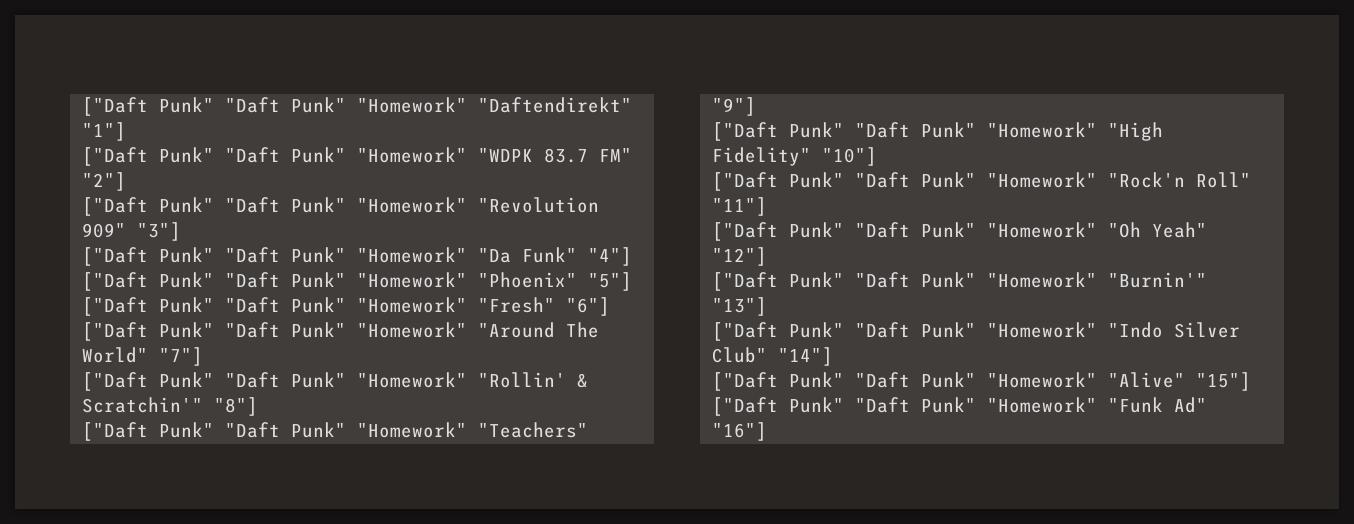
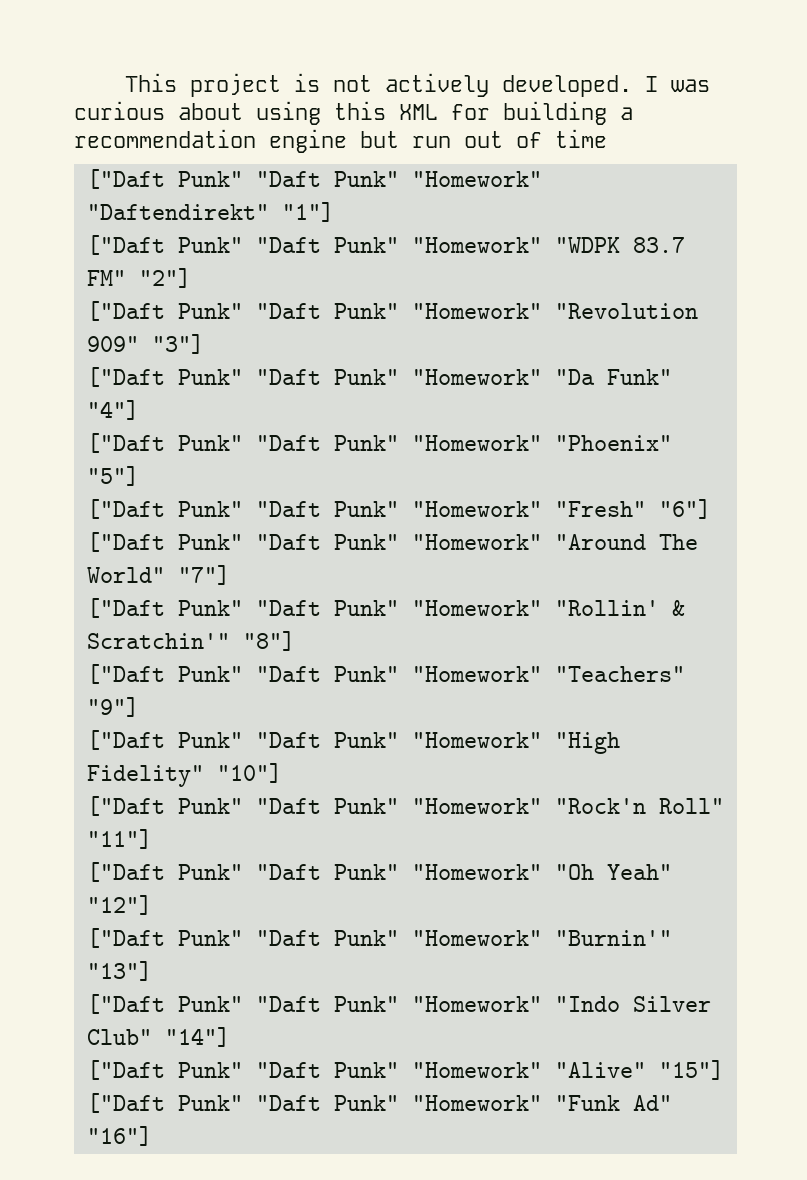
(81, 106) none -> [125,73,711,97] [74,101,633,125] [74,129,607,153] This project is not actively developed. I was curious about using this XML for building a recommendation engine but run out of time //

